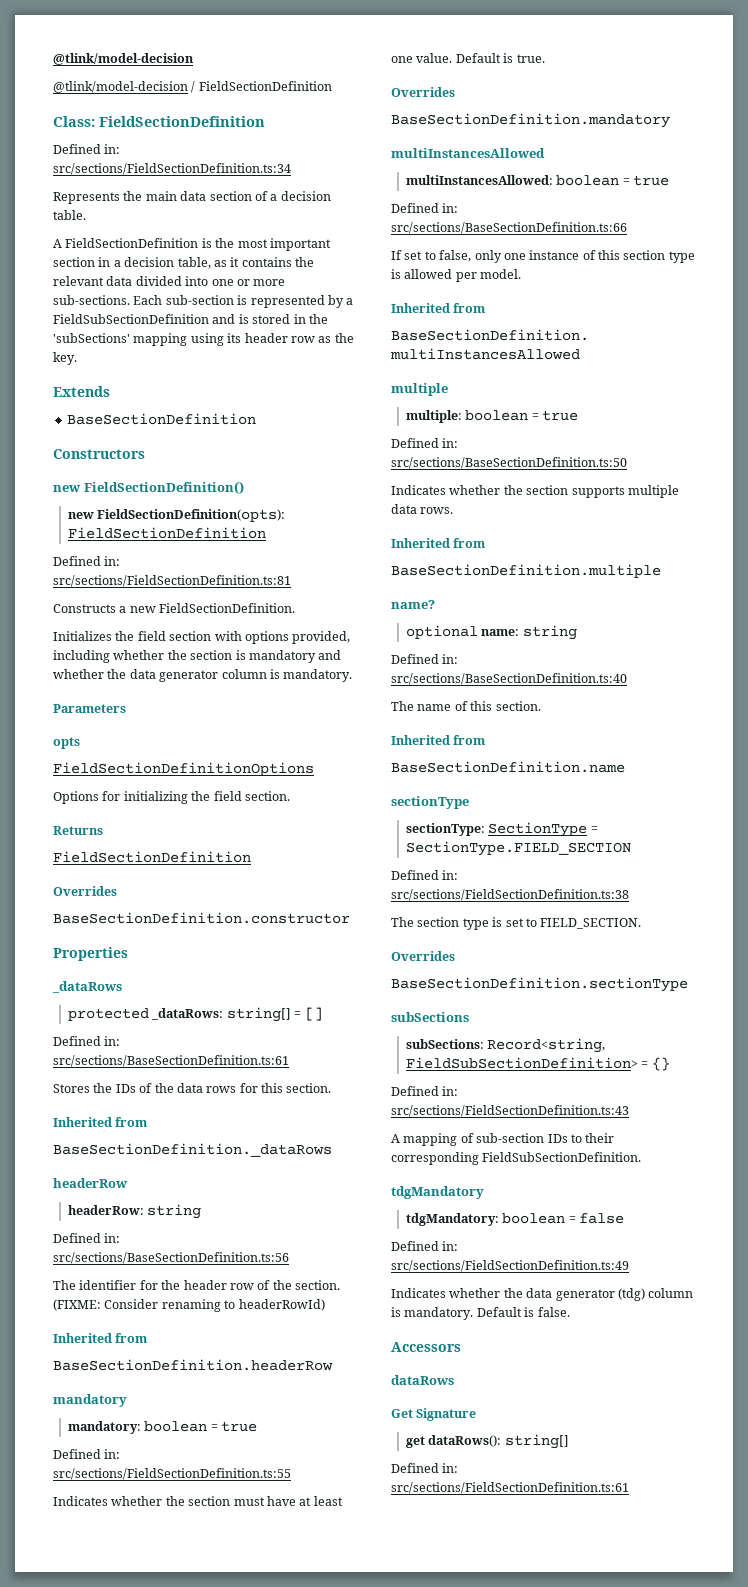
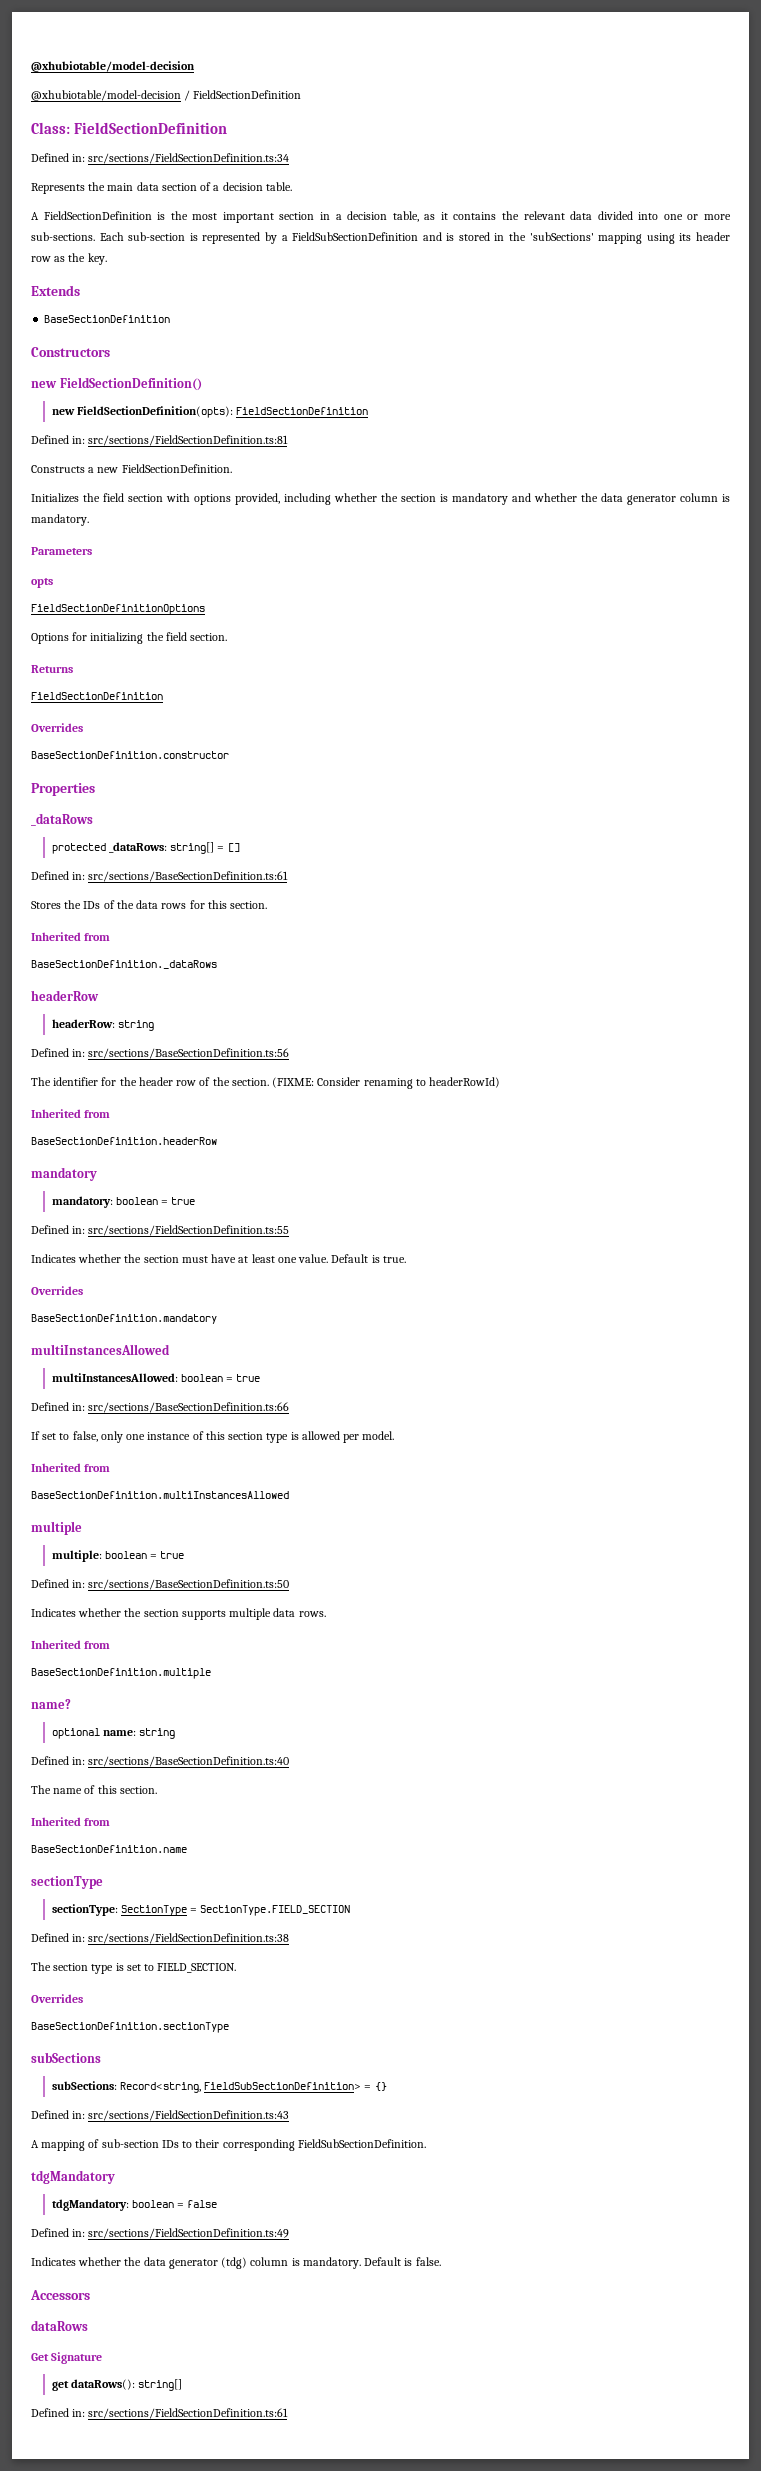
[53,53,194,65] [53,81,188,93] @tlink/model-decision // @tlink/model-decision -> [31,61,195,72] [31,90,181,101] @xhubiotable/model-decision // @xhubiotable/model-decision

